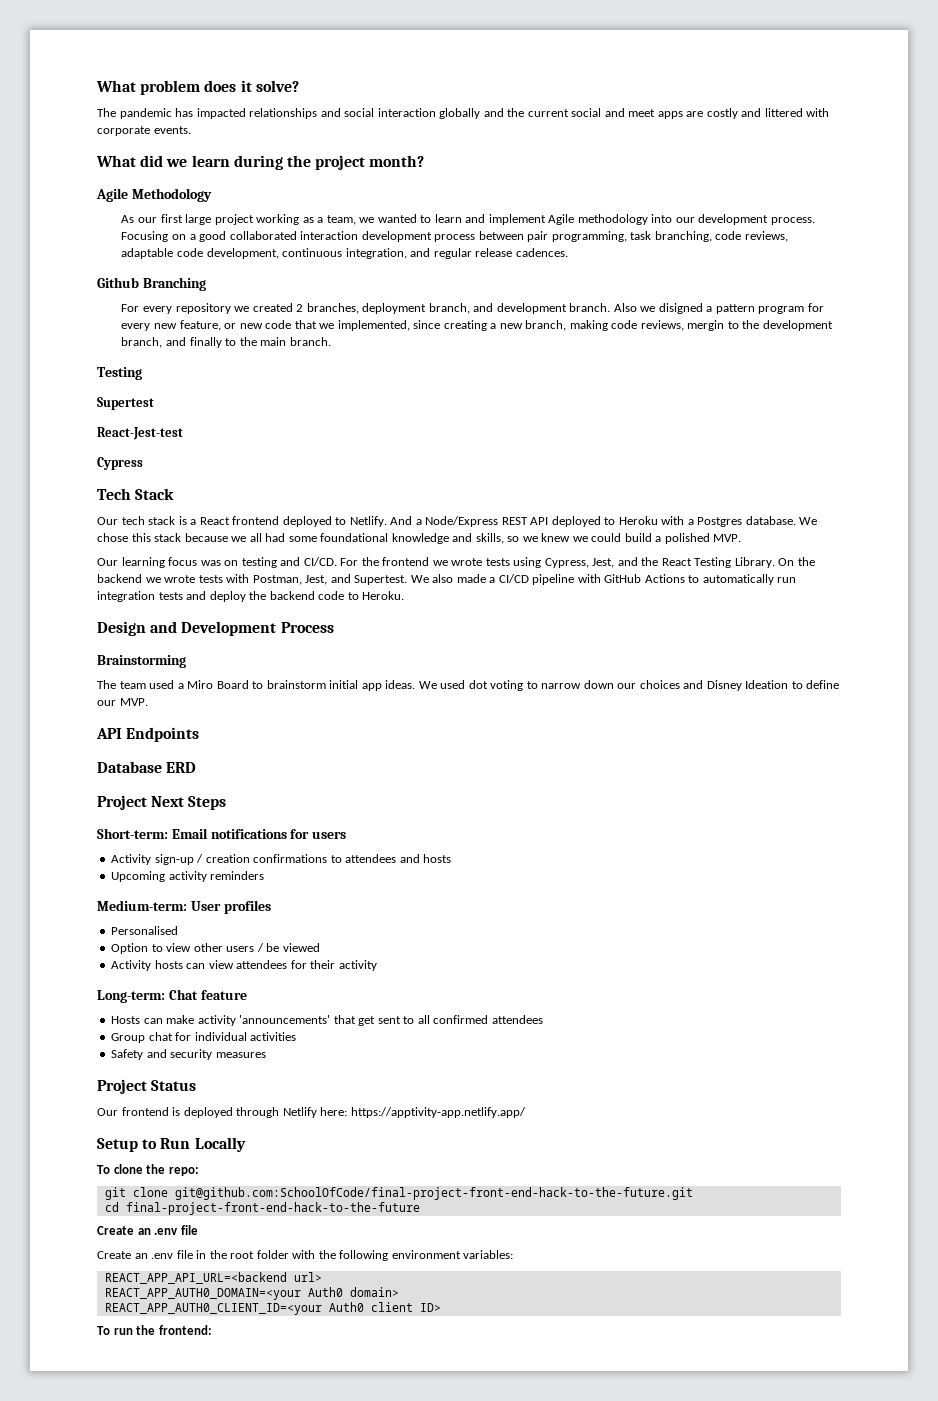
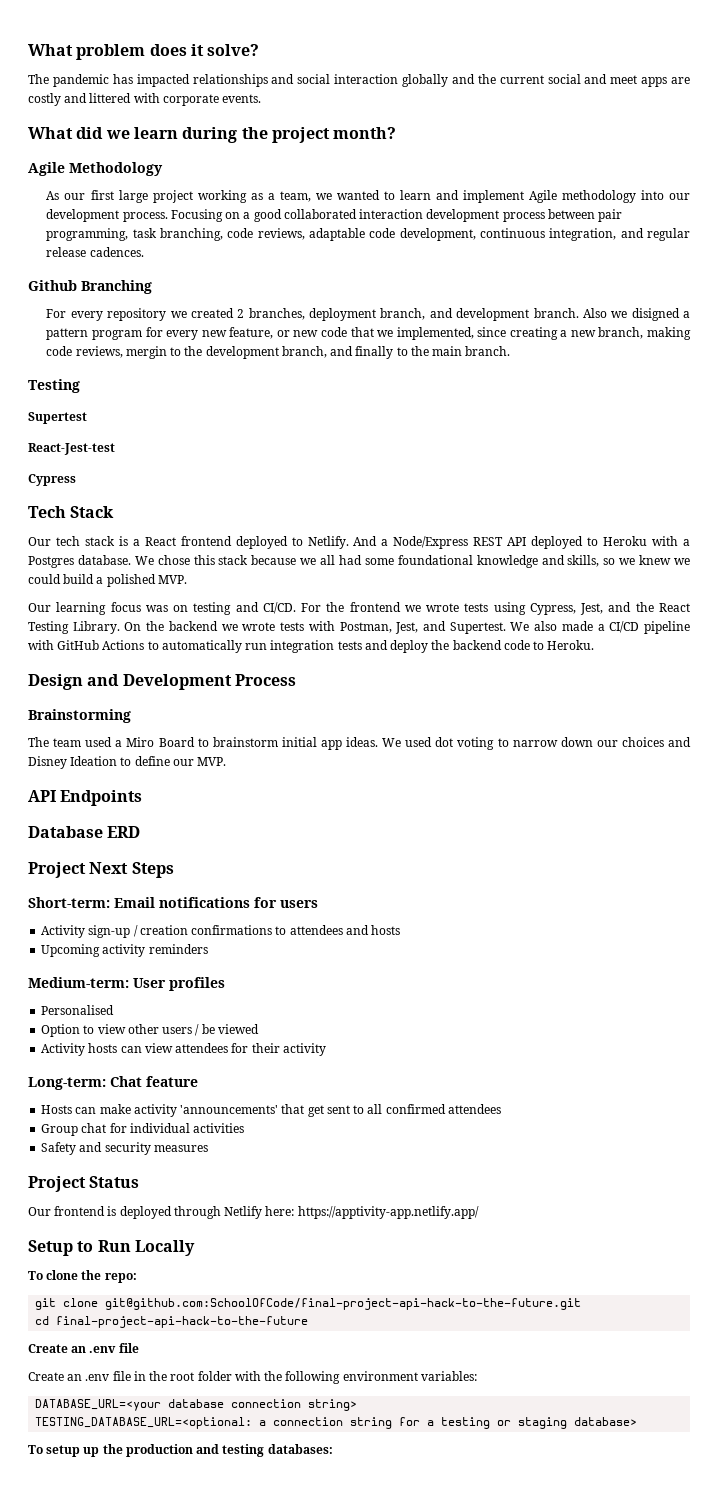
[174,1187,693,1200] git@github.com:SchoolOfCode/final-project-front-end-hack-to-the-future.git -> [105,1298,582,1310] git@github.com:SchoolOfCode/final-project-api-hack-to-the-future.git
[125,1202,420,1215] final-project-front-end-hack-to-the-future -> [56,1316,309,1328] final-project-api-hack-to-the-future
[104,1272,322,1284] [104,1287,399,1300] [104,1302,441,1315] [97,1325,212,1335] REACT_APP_API_URL=<backend url> // REACT_APP_AUTH0_DOMAIN=<your Auth0 domain> // REACT_APP_AUTH0_CLIENT_ID=<your Auth0 client ID> // To run the frontend: -> [35,1399,358,1411] [35,1417,638,1429] [28,1444,333,1457] DATABASE_URL=<your database connection string> // TESTING_DATABASE_URL=<optional: a connection string for a testing or staging database> // To setup up the production and testing databases:

